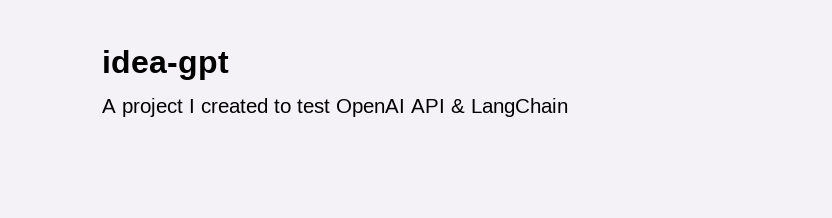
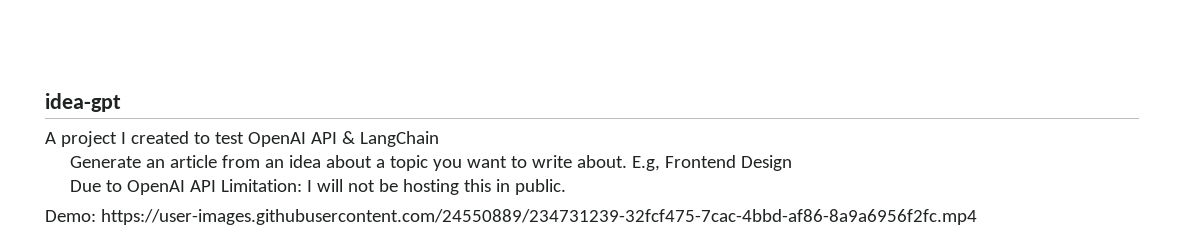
(568, 107) none -> [70,155,793,171] [70,179,567,195] [45,209,977,225] // Generate an article from an idea about a topic you want to write about. E.g, Frontend Design // Due to OpenAI API Limitation: I will not be hosting this in public. // Demo: https://user-images.githubusercontent.com/24550889/234731239-32fcf475-7cac-4bbd-af86-8a9a6956f2fc.mp4

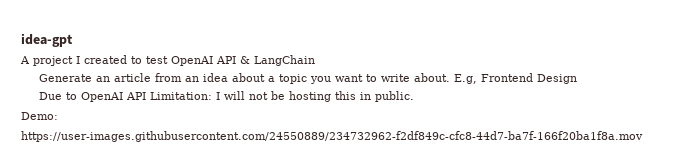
[100,209,977,225] https://user-images.githubusercontent.com/24550889/234731239-32fcf475-7cac-4bbd-af86-8a9a6956f2fc.mp4 -> [21,131,643,142] // https://user-images.githubusercontent.com/24550889/234732962-f2df849c-cfc8-44d7-ba7f-166f20ba1f8a.mov

